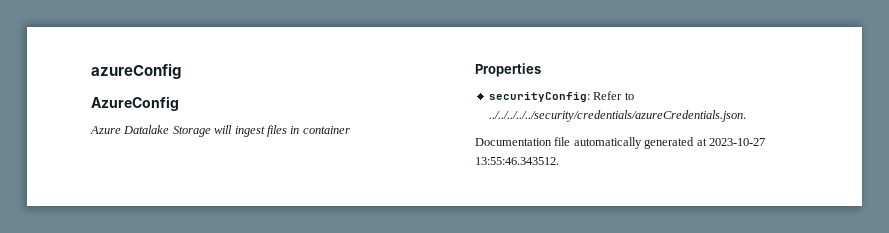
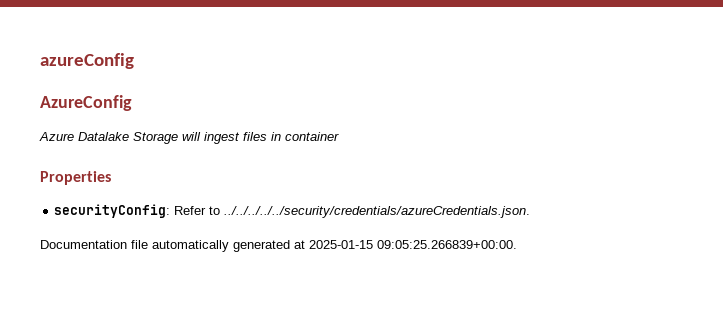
[708,138,765,146] [475,157,559,165] 2023-10-27 13:55:46.343512. -> [309,240,517,249] 2025-01-15 09:05:25.266839+00:00.

